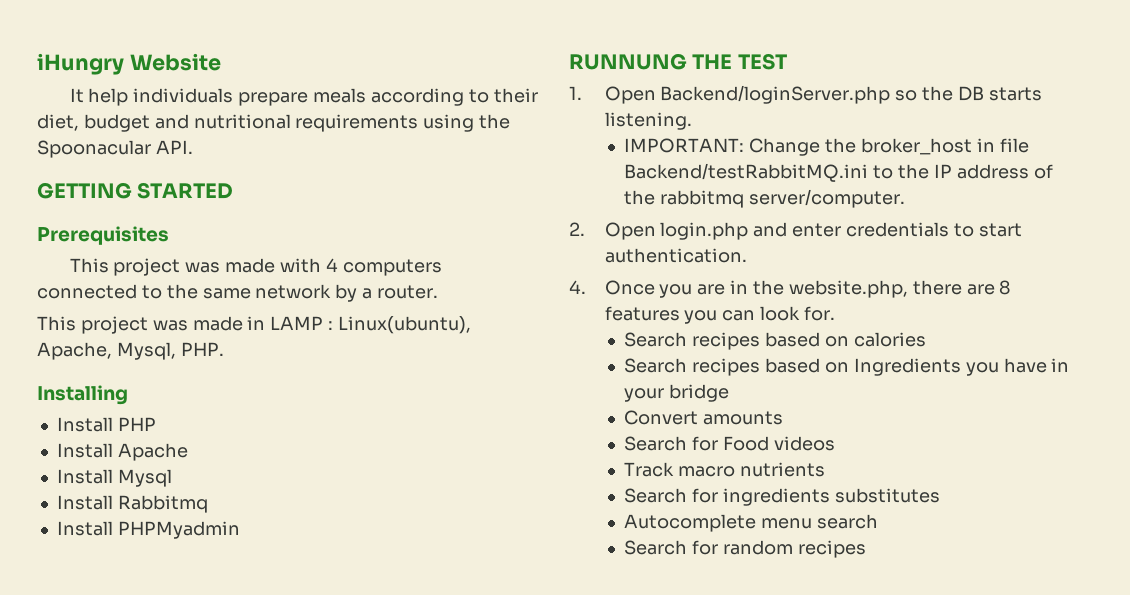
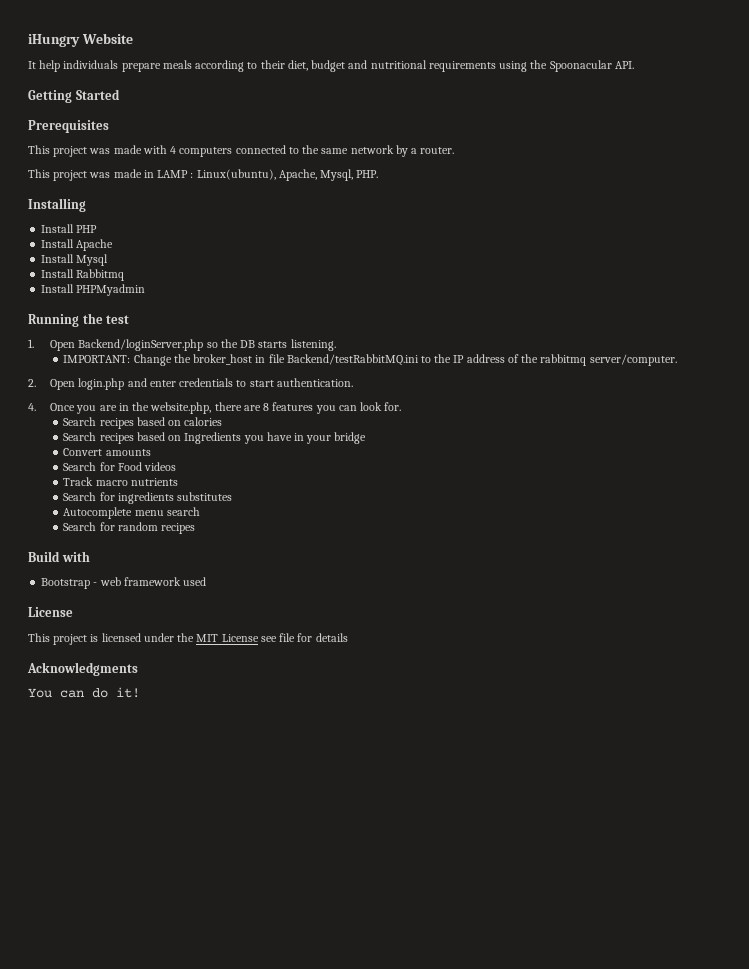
[37,182,234,199] GETTING STARTED -> [28,89,120,103] Getting Started
[569,53,787,70] RUNNUNG THE TEST -> [28,313,130,327] Running the test
(866, 549) none -> [28,551,90,562] [41,577,207,589] [28,607,73,617] [28,633,348,645] [27,662,138,676] [28,687,140,698] // Build with // Bootstrap - web framework used // License // This project is licensed under the MIT License see file for details // Acknowledgments // You can do it!

